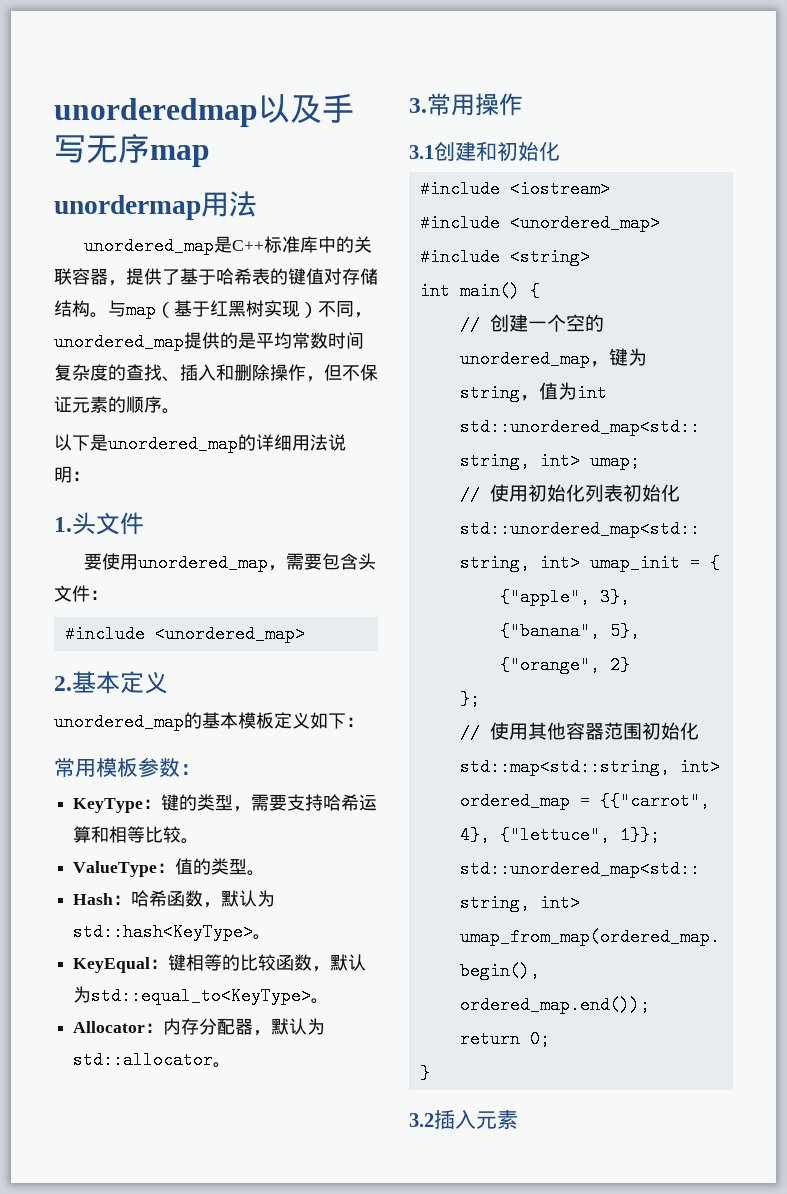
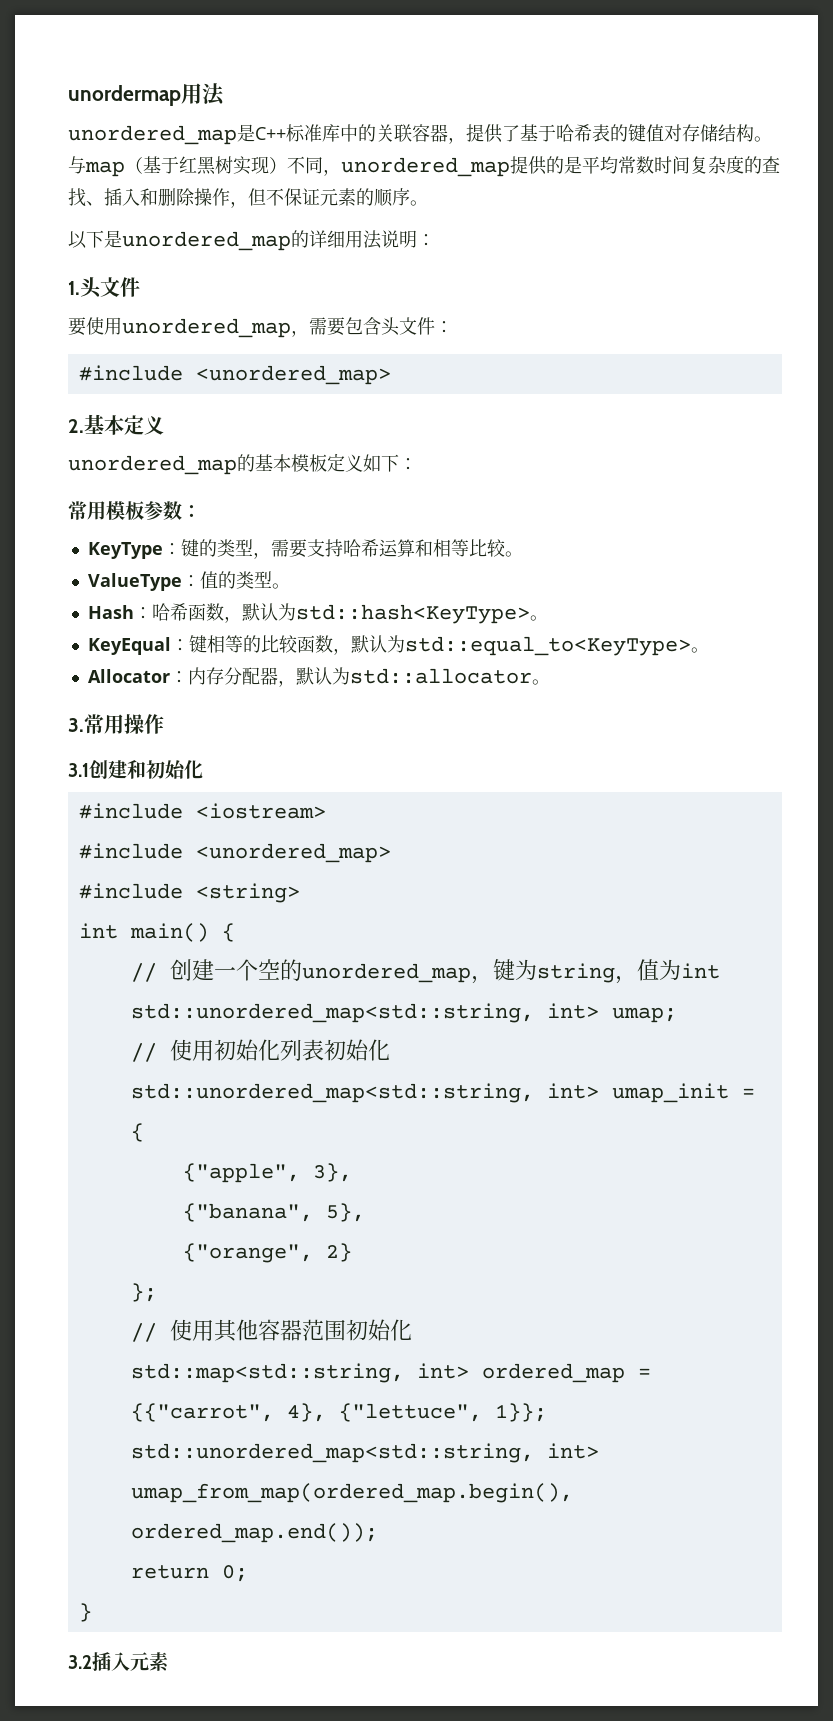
[54,94,354,127] [54,134,210,167] unorderedmap以及手写无序map // -> (68, 95) none

